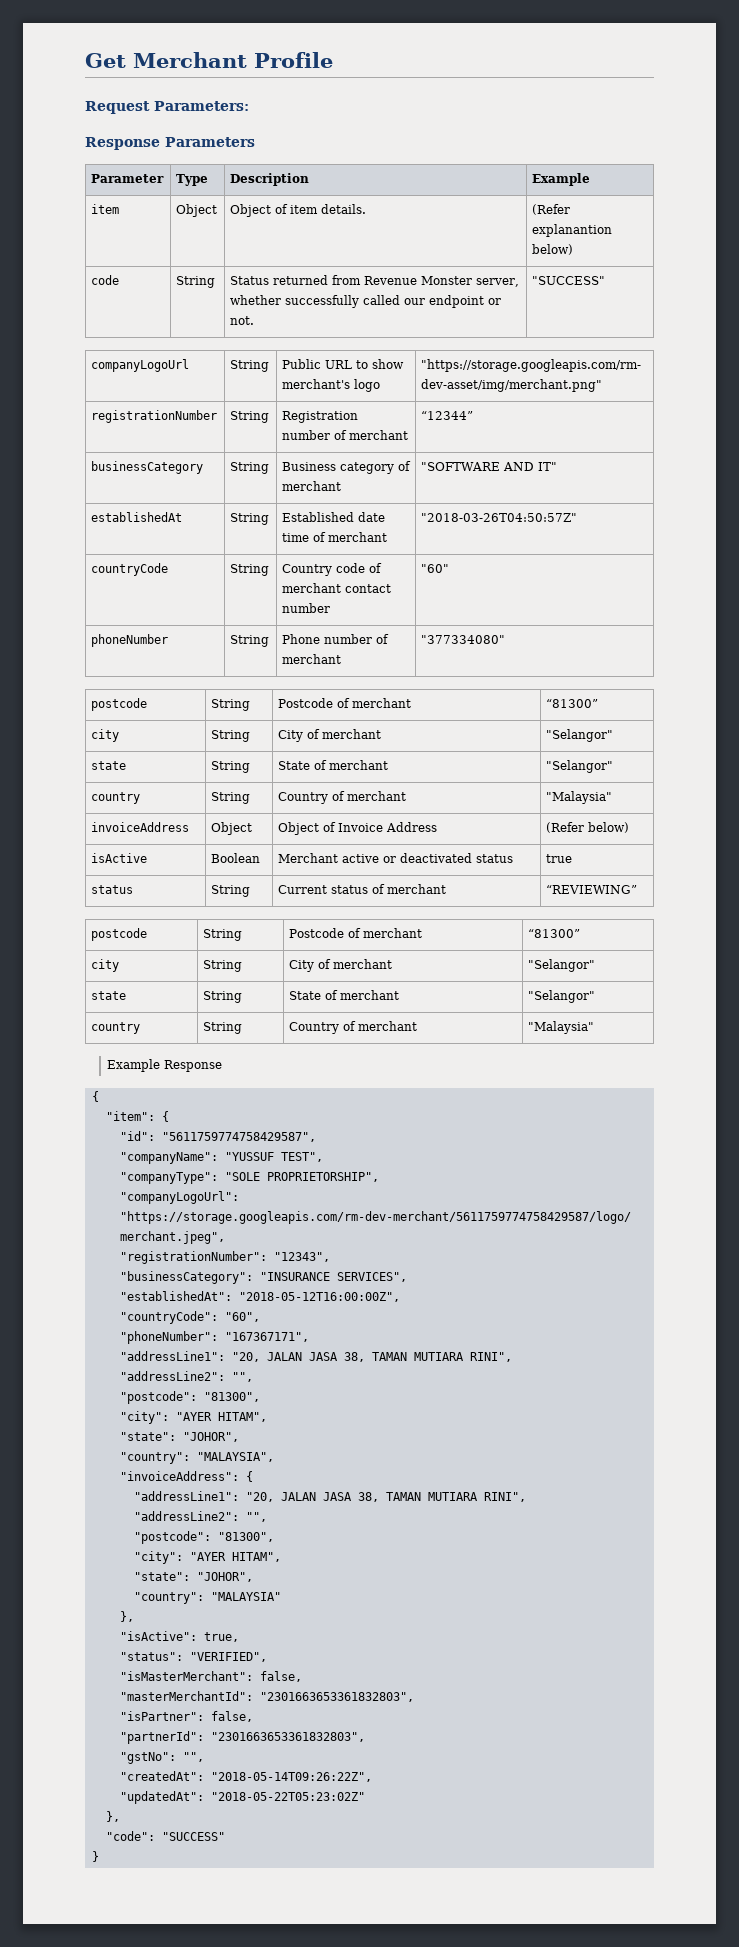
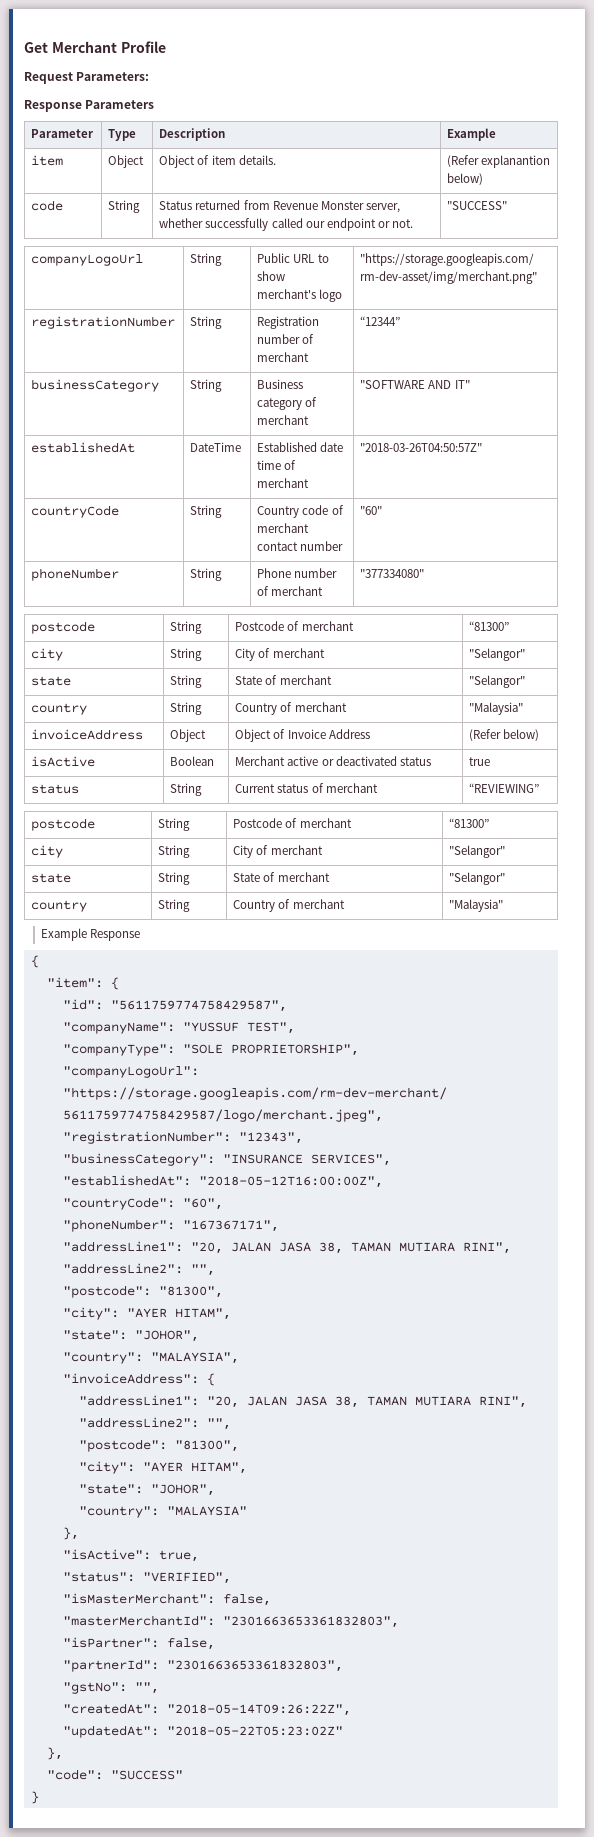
[230,513,270,525] String -> [190,442,242,452] DateTime

